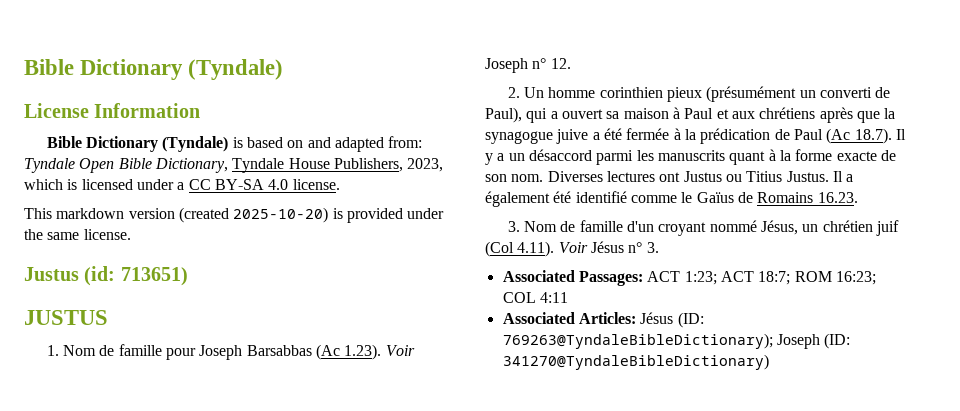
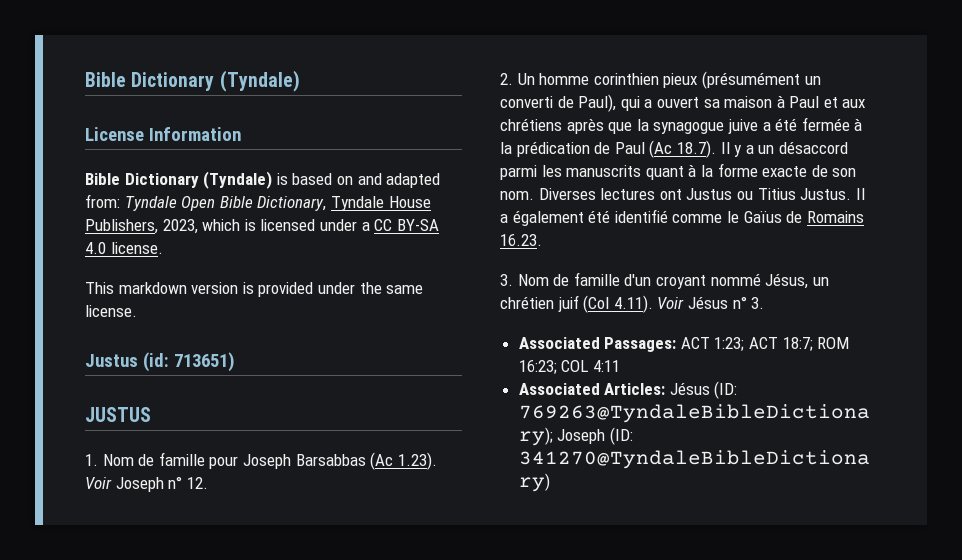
[178,207,329,223] (created 2025-10-20) -> (239, 288) none

